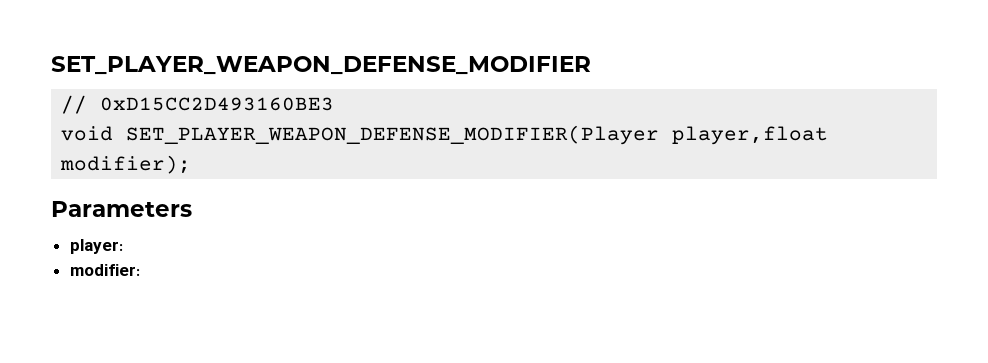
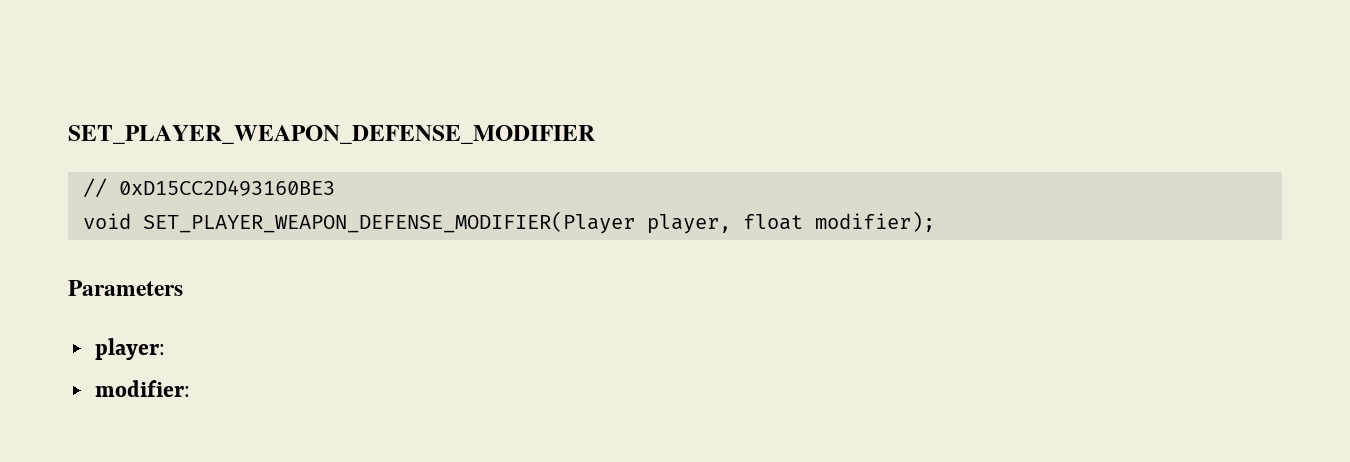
[672,126,829,145] player,float -> [646,214,803,234] player, float

